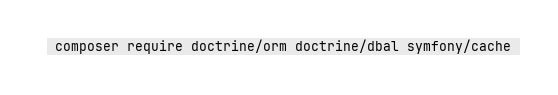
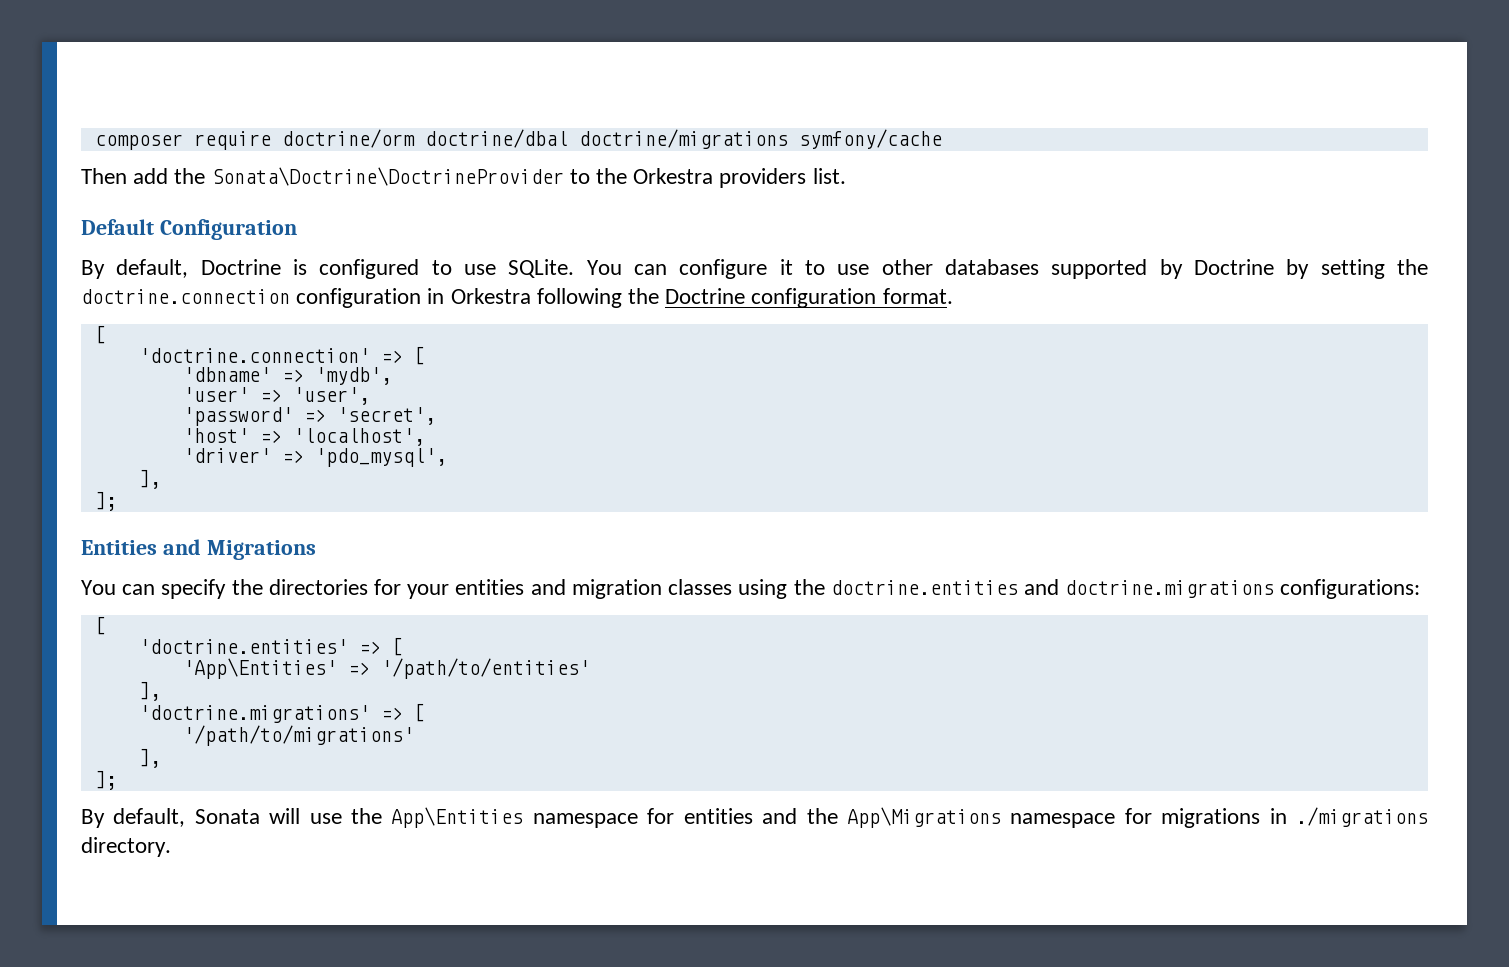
(399, 46) none -> [578,129,788,149] doctrine/migrations
(511, 46) none -> [81,167,846,188] [81,219,297,240] [81,259,1428,279] [81,288,953,308] [94,325,106,344] [138,346,425,365] [182,367,392,385] [182,387,370,405] [182,407,436,426] [182,428,425,446] [182,448,447,467] [138,469,161,489] [94,491,117,511] [81,539,316,560] [81,579,1421,599] [94,616,106,635] [138,637,403,656] [182,658,590,679] [138,681,161,701] [138,703,425,723] [182,725,414,746] [138,748,161,768] [94,770,117,790] [81,807,1428,828] [81,837,171,857] // Then add the Sonata\Doctrine\DoctrineProvider to the Orkestra providers list. // Default Configuration // By default, Doctrine is configured to use SQLite. You can configure it to use other databases supported by Doctrine by setting the doctrine.connection configuration in Orkestra following the Doctrine configuration format. // [ // 'doctrine.connection' => [ // 'dbname' => 'mydb', // 'user' => 'user', // 'password' => 'secret', // 'host' => 'localhost', // 'driver' => 'pdo_mysql', // ], // ]; // Entities and Migrations // You can specify the directories for your entities and migration classes using the doctrine.entities and doctrine.migrations configurations: // [ // 'doctrine.entities' => [ // 'App\Entities' => '/path/to/entities' // ], // 'doctrine.migrations' => [ // '/path/to/migrations' // ], // ]; // By default, Sonata will use the App\Entities namespace for entities and the App\Migrations namespace for migrations in ./migrations directory.

